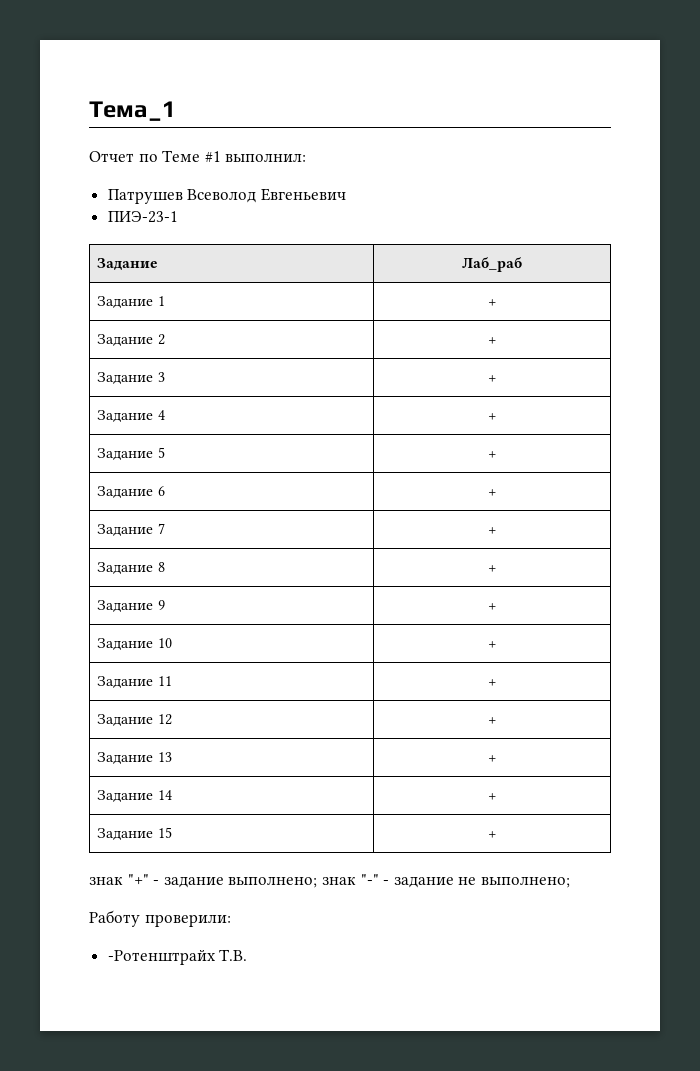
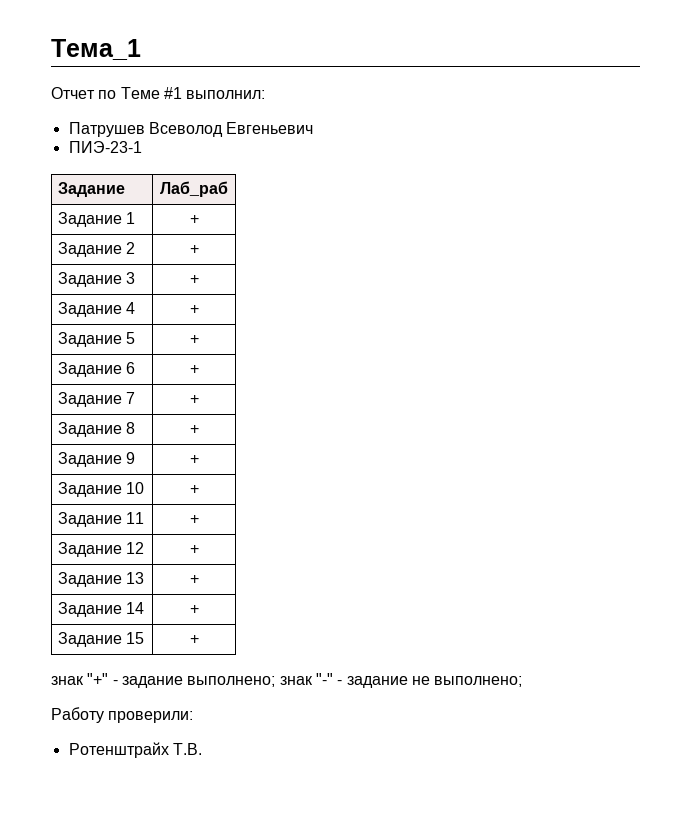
[107,949,216,965] -Ротенштрайх -> [68,742,169,758] Ротенштрайх

